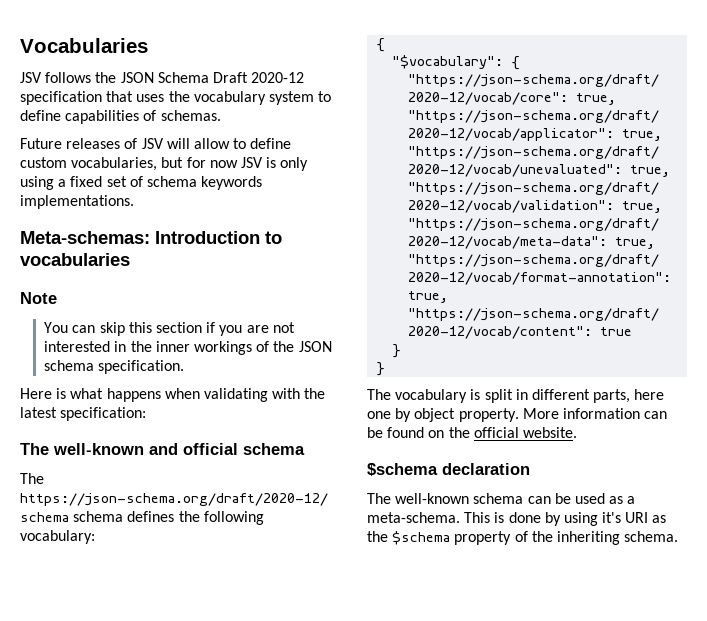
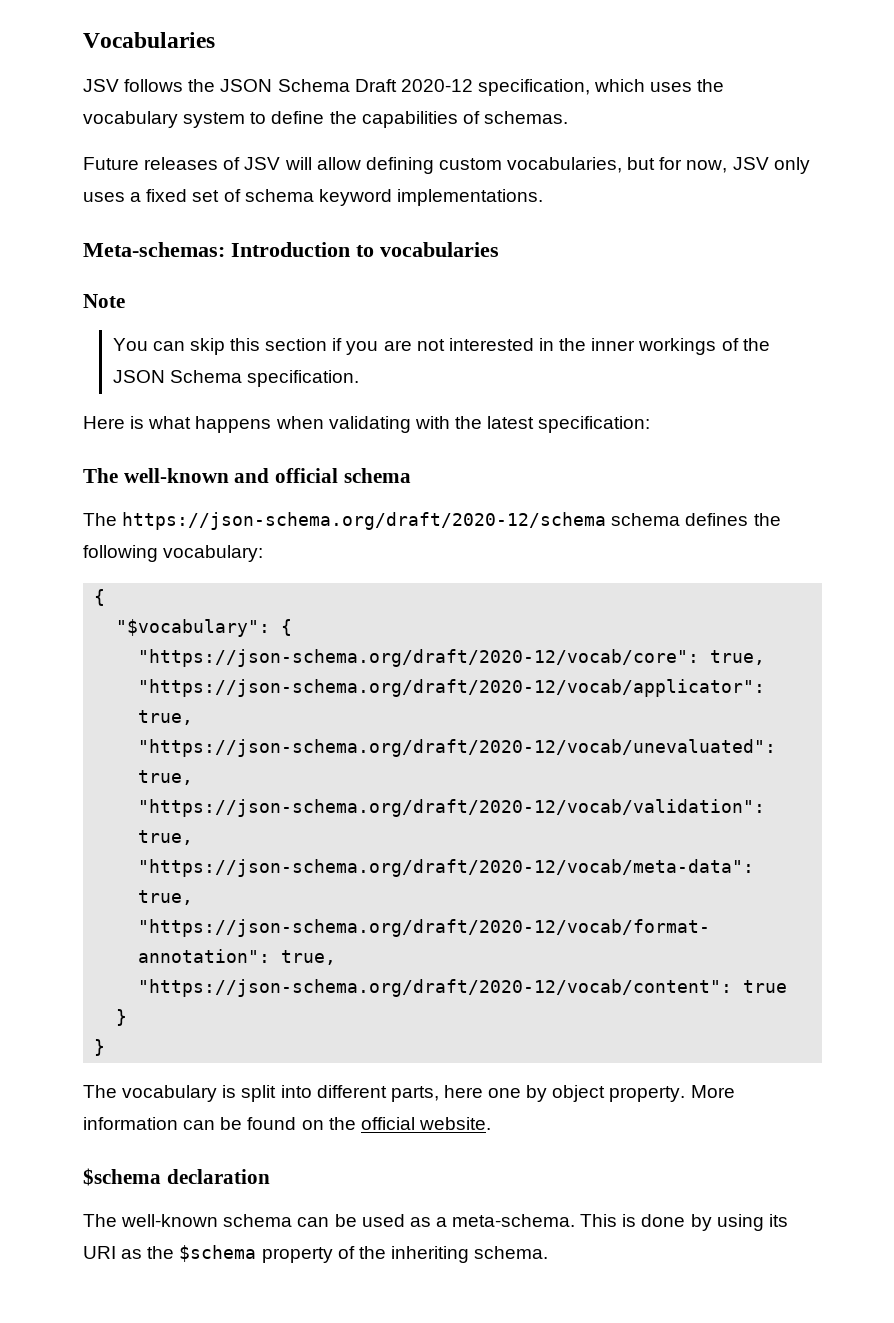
[20,91,134,105] specification that -> [477,79,646,96] specification, which
(61, 115) none -> [329,111,357,124] the
[233,138,292,149] to define -> [365,157,434,174] defining
[209,157,309,171] [20,176,54,190] now JSV is only using -> [686,157,810,174] [83,192,125,202] now, JSV only uses
[201,176,263,190] keywords -> [318,189,392,206] keyword
[44,360,95,371] schema -> [169,370,242,383] Schema
[515,389,528,400] in -> [280,1085,312,1098] into
[602,512,622,523] it's -> [768,1214,788,1227] its

